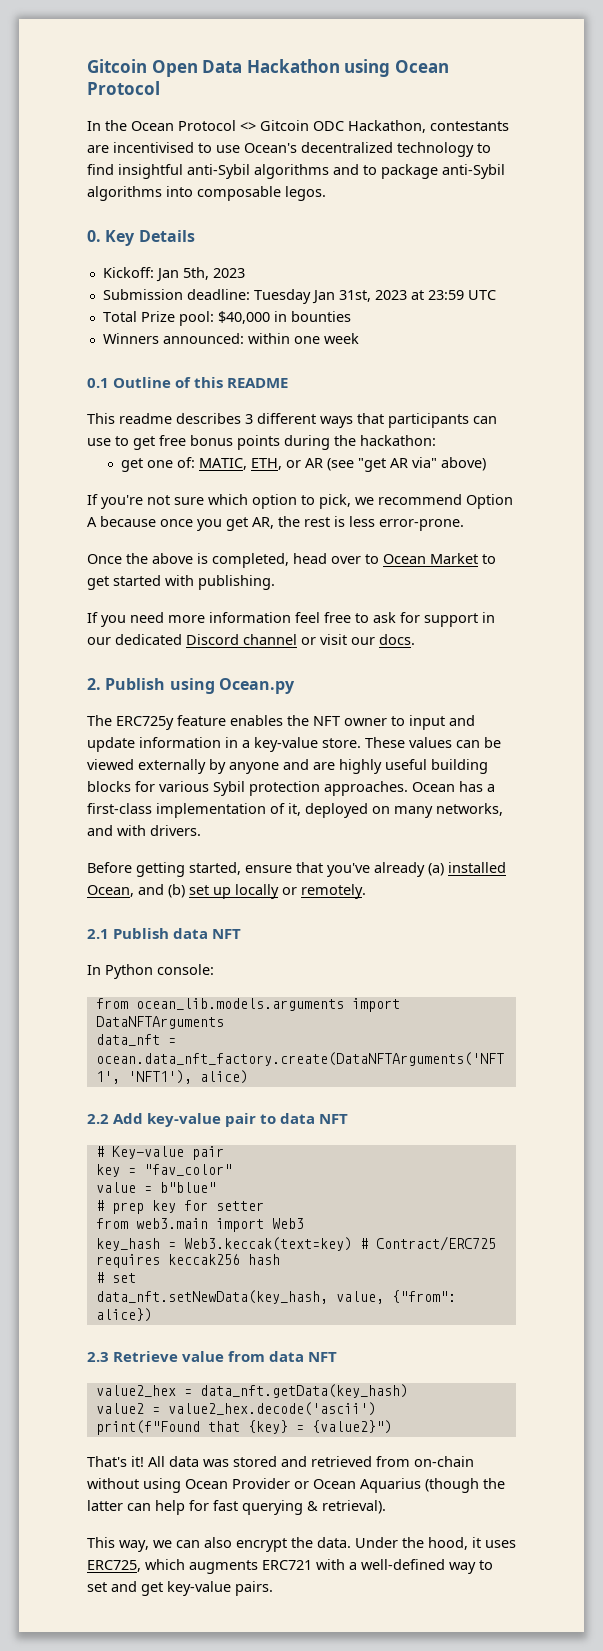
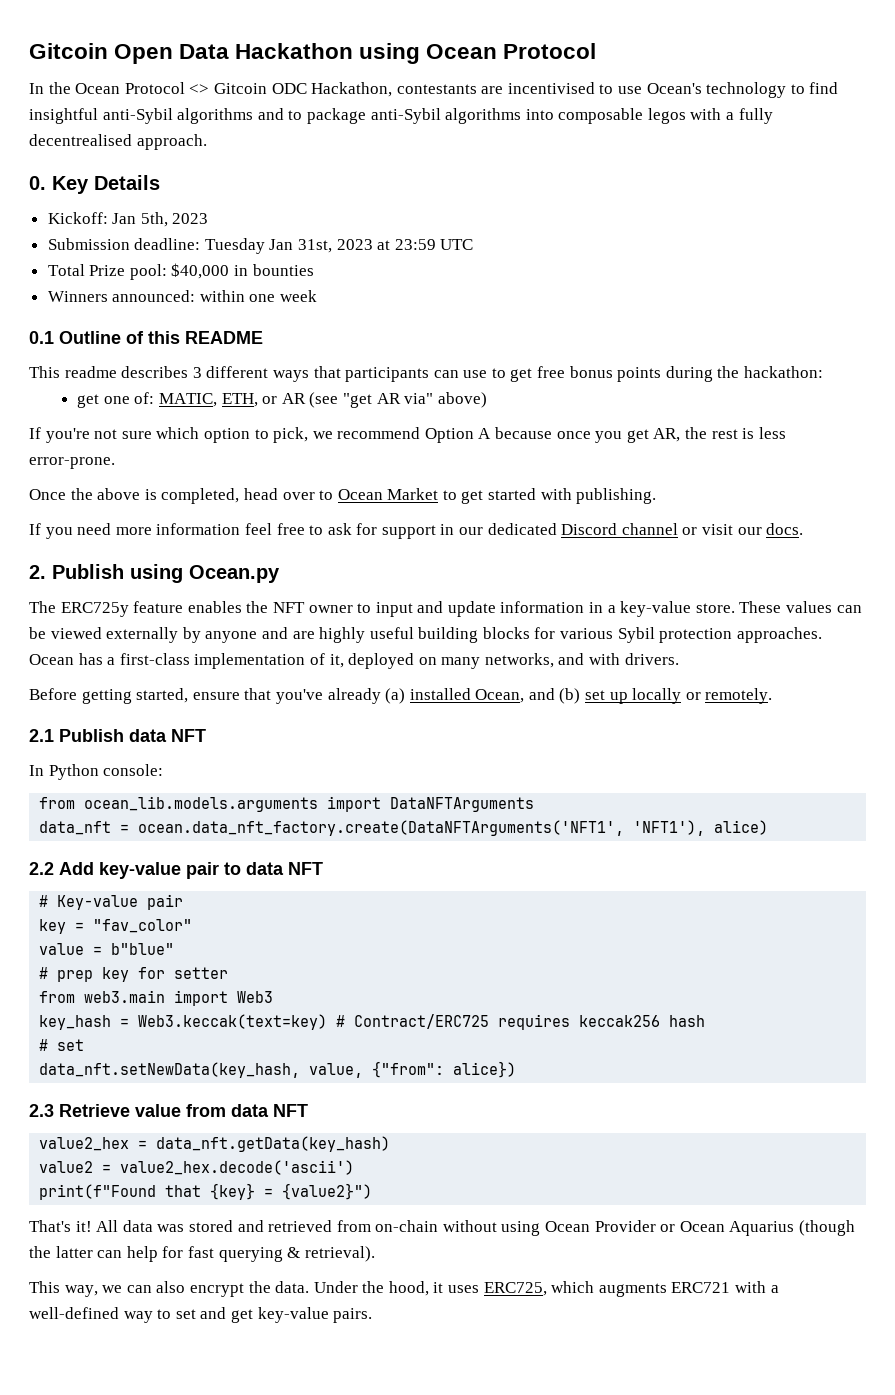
[301,142,393,153] decentralized -> (702, 88) none
[285,186,326,201] legos. -> [647,108,773,124] [29,134,207,150] legos with a fully decentrealised approach.

